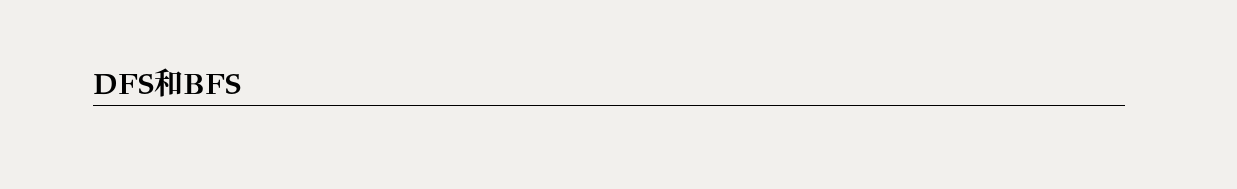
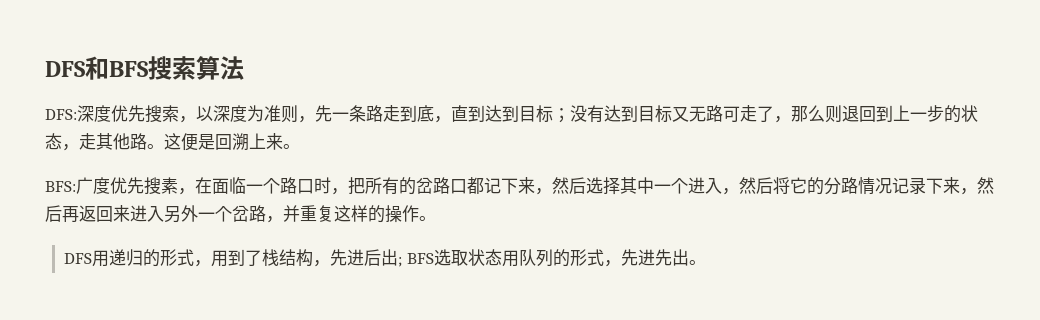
(241, 83) none -> [148,56,244,80] [45,105,978,123] [45,133,300,151] [45,177,994,195] [45,205,436,223] [64,249,706,267] 搜索算法 // DFS:深度优先搜索，以深度为准则，先一条路走到底，直到达到目标；没有达到目标又无路可走了，那么则退回到上一步的状态，走其他路。这便是回溯上来。 // BFS:广度优先搜素，在面临一个路口时，把所有的岔路口都记下来，然后选择其中一个进入，然后将它的分路情况记录下来，然后再返回来进入另外一个岔路，并重复这样的操作。 // DFS用递归的形式，用到了栈结构，先进后出; BFS选取状态用队列的形式，先进先出。

